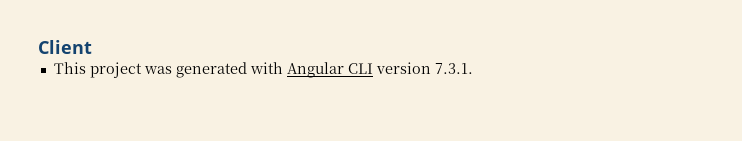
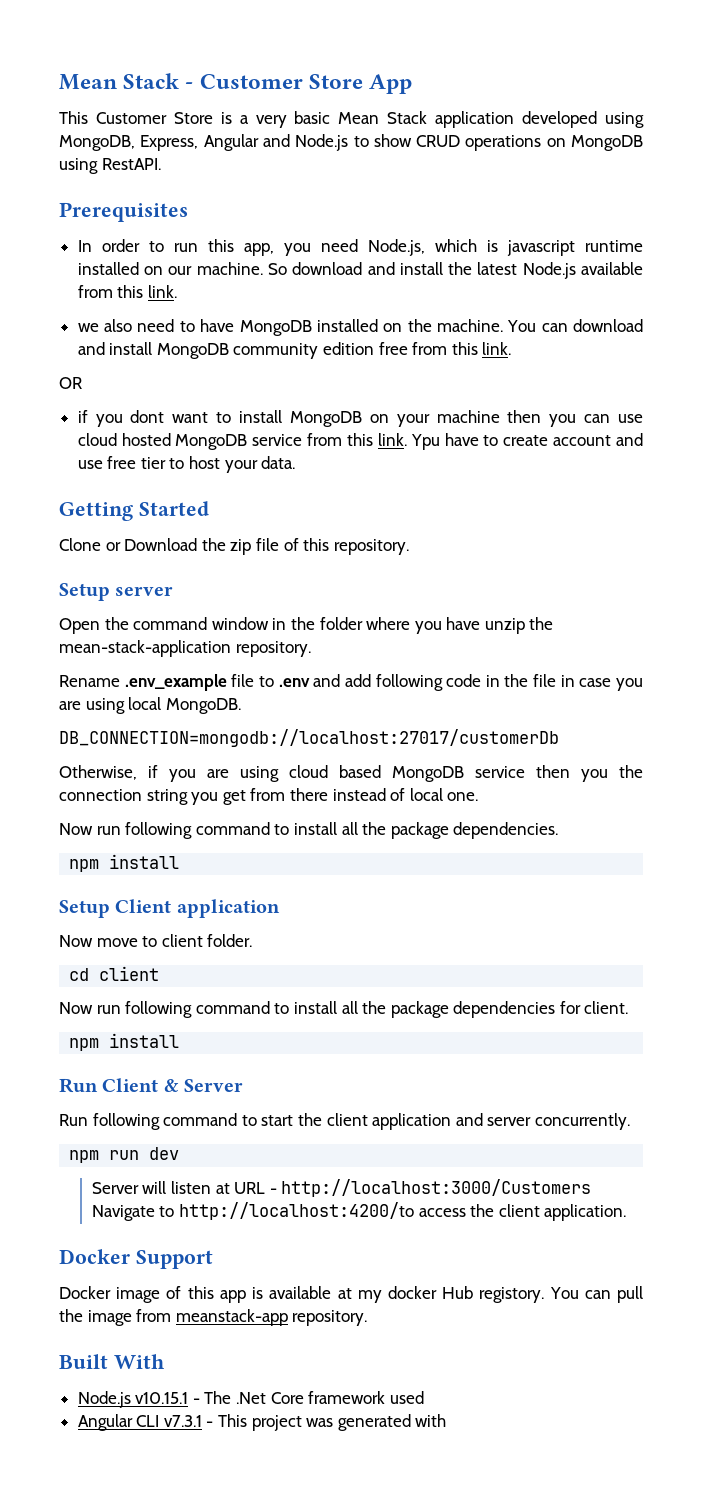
[38,40,92,54] Client // -> [59,73,413,94] [59,111,645,128] [59,134,644,151] [59,158,161,174] [59,202,188,222] [77,239,643,256] [77,262,643,279] [77,285,177,298] [77,319,643,336] [77,342,512,359] [59,377,82,389] [77,410,643,427] [77,433,644,450] [77,456,296,473] [59,501,209,521] [59,538,409,555] [59,583,174,601] [59,617,554,634] [59,640,311,657] [59,674,643,691] [59,697,241,714] [59,729,559,747] [59,765,643,782] [59,788,479,805] [59,822,559,839] [69,854,180,872] [59,899,280,918] [59,934,253,947] [69,966,160,981] [59,1001,629,1018] [69,1033,180,1051] [59,1078,244,1093] [59,1113,630,1130] [69,1147,180,1163] [91,1179,592,1197] [91,1202,627,1221] [59,1249,213,1269] [59,1286,643,1303] [59,1309,368,1326] [59,1354,165,1369] [77,1391,424,1408] [77,1414,214,1431] Mean Stack - Customer Store App // This Customer Store is a very basic Mean Stack application developed using MongoDB, Express, Angular and Node.js to show CRUD operations on MongoDB using RestAPI. // Prerequisites // In order to run this app, you need Node.js, which is javascript runtime installed on our machine. So download and install the latest Node.js available from this link. // we also need to have MongoDB installed on the machine. You can download and install MongoDB community edition free from this link. // OR // if you dont want to install MongoDB on your machine then you can use cloud hosted MongoDB service from this link. Ypu have to create account and use free tier to host your data. // Getting Started // Clone or Download the zip file of this repository. // Setup server // Open the command window in the folder where you have unzip the mean-stack-application repository. // Rename .env_example file to .env and add following code in the file in case you are using local MongoDB. // DB_CONNECTION=mongodb://localhost:27017/customerDb // Otherwise, if you are using cloud based MongoDB service then you the connection string you get from there instead of local one. // Now run following command to install all the package dependencies. // npm install // Setup Client application // Now move to client folder. // cd client // Now run following command to install all the package dependencies for client. // npm install // Run Client & Server // Run following command to start the client application and server concurrently. // npm run dev // Server will listen at URL - http://localhost:3000/Customers Navigate to http://localhost:4200/to access the client application. // Docker Support // Docker image of this app is available at my docker Hub registory. You can pull the image from meanstack-app repository. // Built With // Node.js v10.15.1 - The .Net Core framework used // Angular CLI v7.3.1 -
[286,62,473,78] Angular CLI version 7.3.1. -> (447, 1420) none

